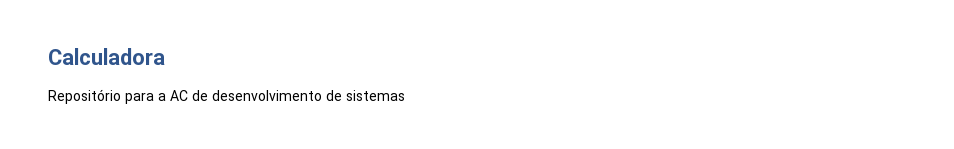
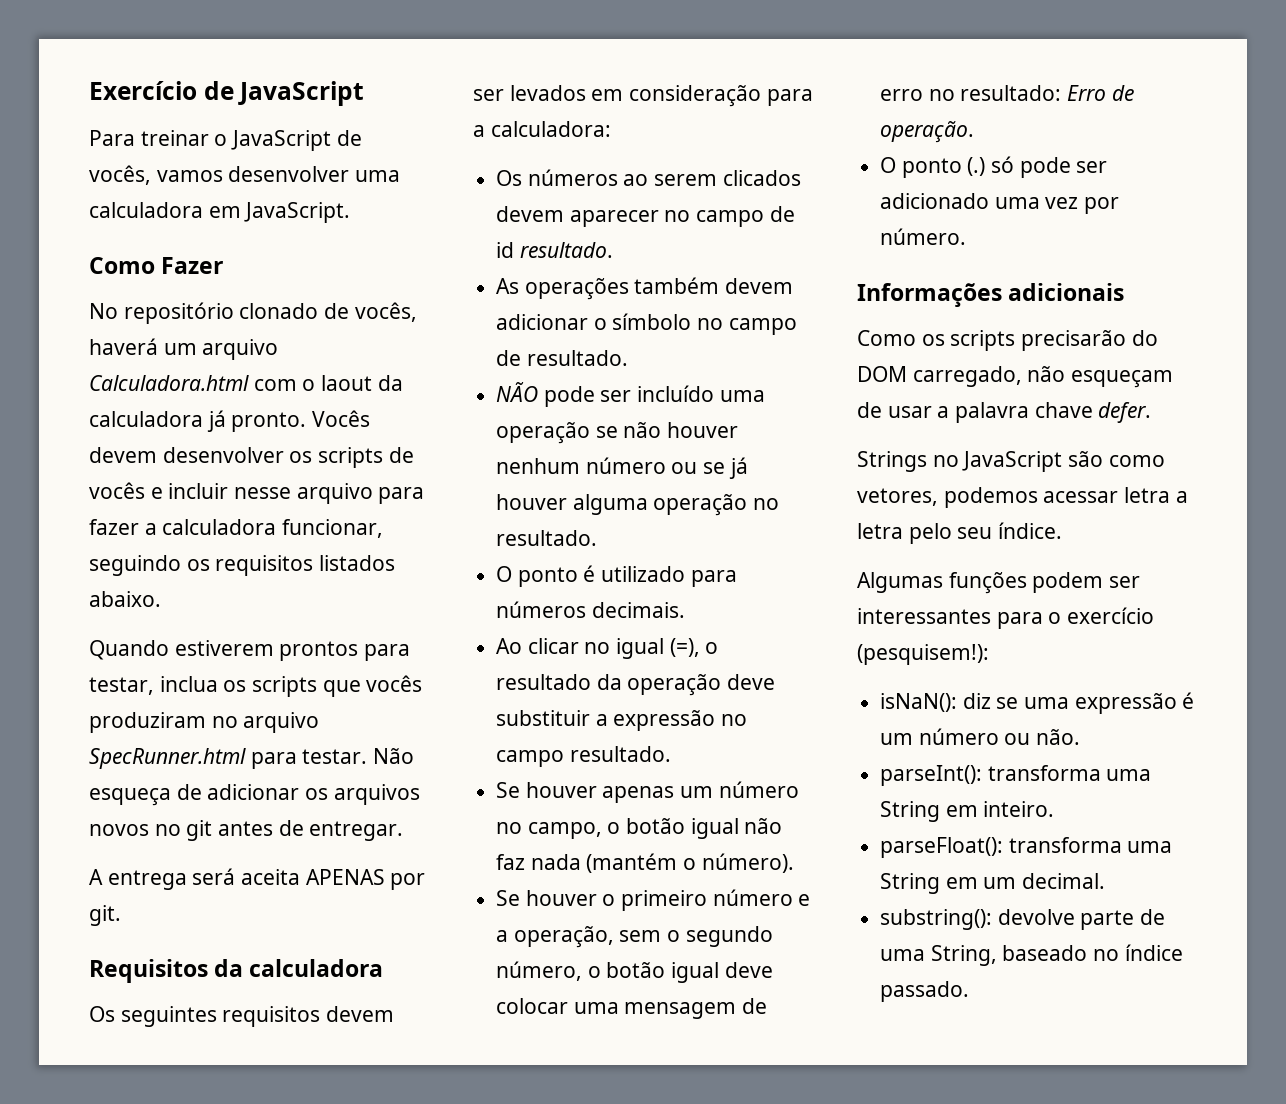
[48,48,165,65] [48,89,405,104] Calculadora // Repositório para a AC de desenvolvimento de sistemas -> [89,81,365,106] [89,130,362,151] [89,165,401,185] [89,202,351,223] [89,257,224,274] [89,302,417,324] [89,338,279,360] [89,375,403,391] [89,410,371,432] [89,447,414,468] [89,482,425,504] [89,519,384,538] [89,555,396,576] [89,591,161,607] [89,640,411,661] [89,675,423,697] [89,712,320,733] [89,748,415,769] [89,784,420,806] [89,820,404,841] [89,868,426,890] [89,905,121,926] [89,959,384,983] [89,1006,395,1027] [473,85,813,107] [473,121,611,137] [496,169,801,186] [496,206,795,227] [496,242,613,258] [496,277,794,300] [496,313,797,335] [496,350,628,366] [496,382,765,407] [496,422,739,444] [496,457,748,479] [496,494,780,516] [496,530,598,546] [496,565,737,587] [496,601,685,618] [496,638,719,659] [496,674,776,696] [496,710,748,731] [496,746,671,767] [496,781,799,803] [496,818,783,839] [496,853,794,873] [496,889,811,911] [496,926,773,948] [496,961,773,983] [496,998,768,1019] [880,85,1134,101] [880,121,975,143] [880,156,1108,178] [880,193,1120,214] [880,228,967,245] [857,283,1125,307] [857,330,1158,351] [857,366,1174,388] [857,402,1152,423] [857,451,1165,472] [857,487,1188,508] [857,522,1063,544] [857,572,1141,594] [857,607,1155,629] [857,644,989,665] [880,692,1195,714] [880,728,1081,745] [880,765,1152,786] [880,801,1055,822] [880,837,1173,858] [880,873,1106,894] [880,909,1166,930] [880,944,1183,966] [880,981,970,1002] Exercício de JavaScript // Para treinar o JavaScript de vocês, vamos desenvolver uma calculadora em JavaScript. // Como Fazer // No repositório clonado de vocês, haverá um arquivo Calculadora.html com o laout da calculadora já pronto. Vocês devem desenvolver os scripts de vocês e incluir nesse arquivo para fazer a calculadora funcionar, seguindo os requisitos listados abaixo. // Quando estiverem prontos para testar, inclua os scripts que vocês produziram no arquivo SpecRunner.html para testar. Não esqueça de adicionar os arquivos novos no git antes de entregar. // A entrega será aceita APENAS por git. // Requisitos da calculadora // Os seguintes requisitos devem ser levados em consideração para a calculadora: // Os números ao serem clicados devem aparecer no campo de id resultado. // As operações também devem adicionar o símbolo no campo de resultado. // NÃO pode ser incluído uma operação se não houver nenhum número ou se já houver alguma operação no resultado. // O ponto é utilizado para números decimais. // Ao clicar no igual (=), o resultado da operação deve substituir a expressão no campo resultado. // Se houver apenas um número no campo, o botão igual não faz nada (mantém o número). // Se houver o primeiro número e a operação, sem o segundo número, o botão igual deve colocar uma mensagem de erro no resultado: Erro de operação. // O ponto (.) só pode ser adicionado uma vez por número. // Informações adicionais // Como os scripts precisarão do DOM carregado, não esqueçam de usar a palavra chave defer. // Strings no JavaScript são como vetores, podemos acessar letra a letra pelo seu índice. // Algumas funções podem ser interessantes para o exercício (pesquisem!): // isNaN(): diz se uma expressão é um número ou não. // parseInt(): transforma uma String em inteiro. // parseFloat(): transforma uma String em um decimal. // substring(): devolve parte de uma String, baseado no índice passado.

